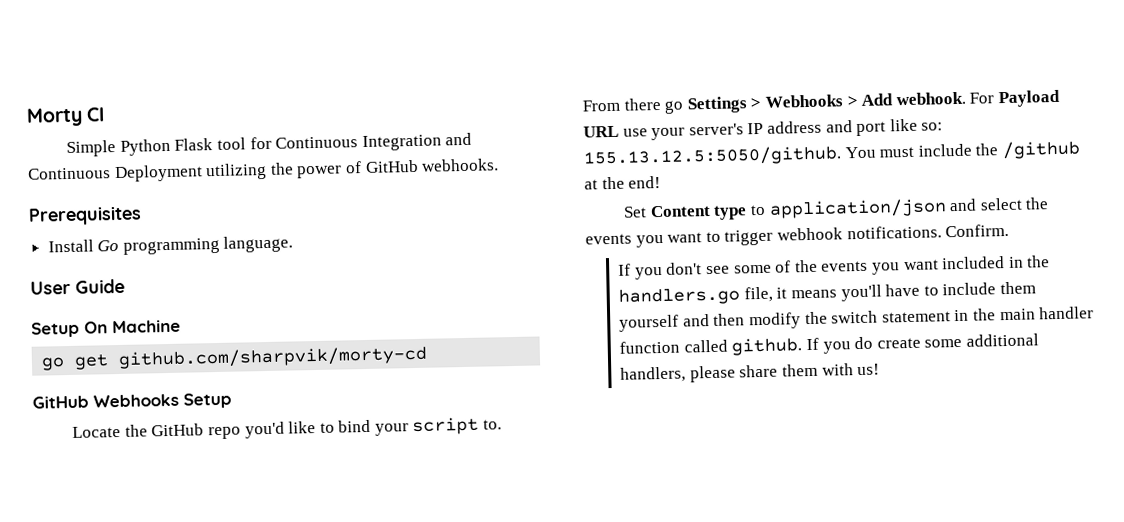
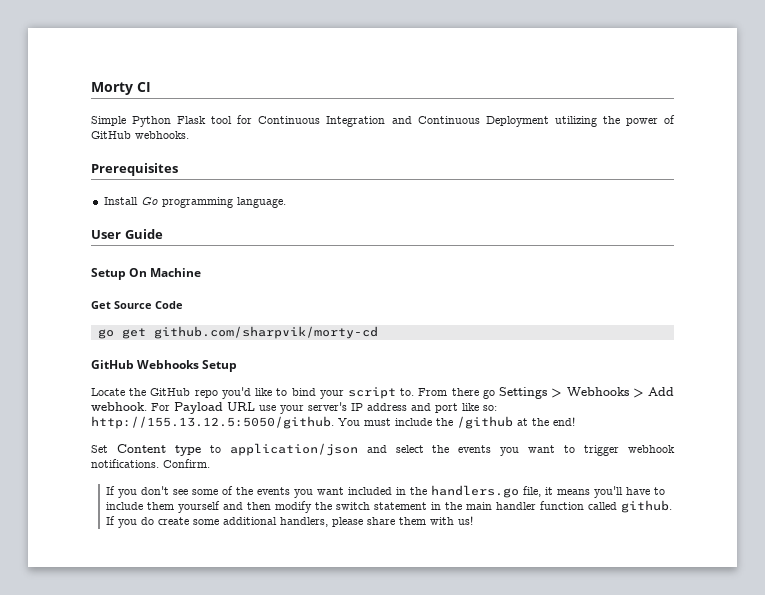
(181, 326) none -> [91,301,183,309] // Get Source Code
[583,145,842,168] 155.13.12.5:5050/github. -> [91,416,334,429] http://155.13.12.5:5050/github.

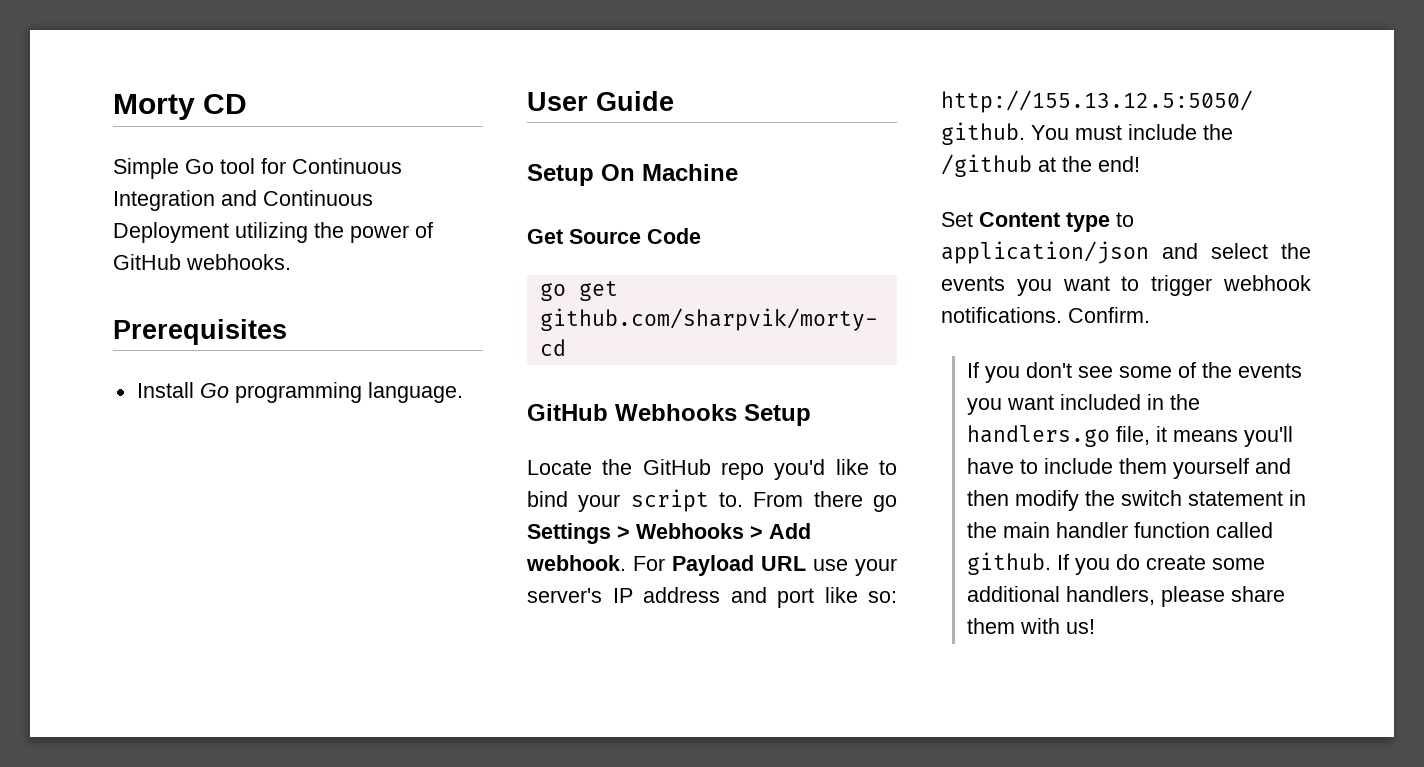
[137,82,151,92] CI -> [203,94,248,114] CD
[132,116,207,127] Python Flask -> [185,159,214,174] Go

